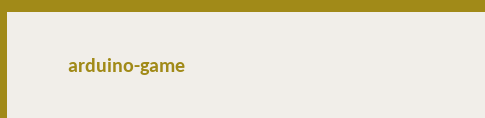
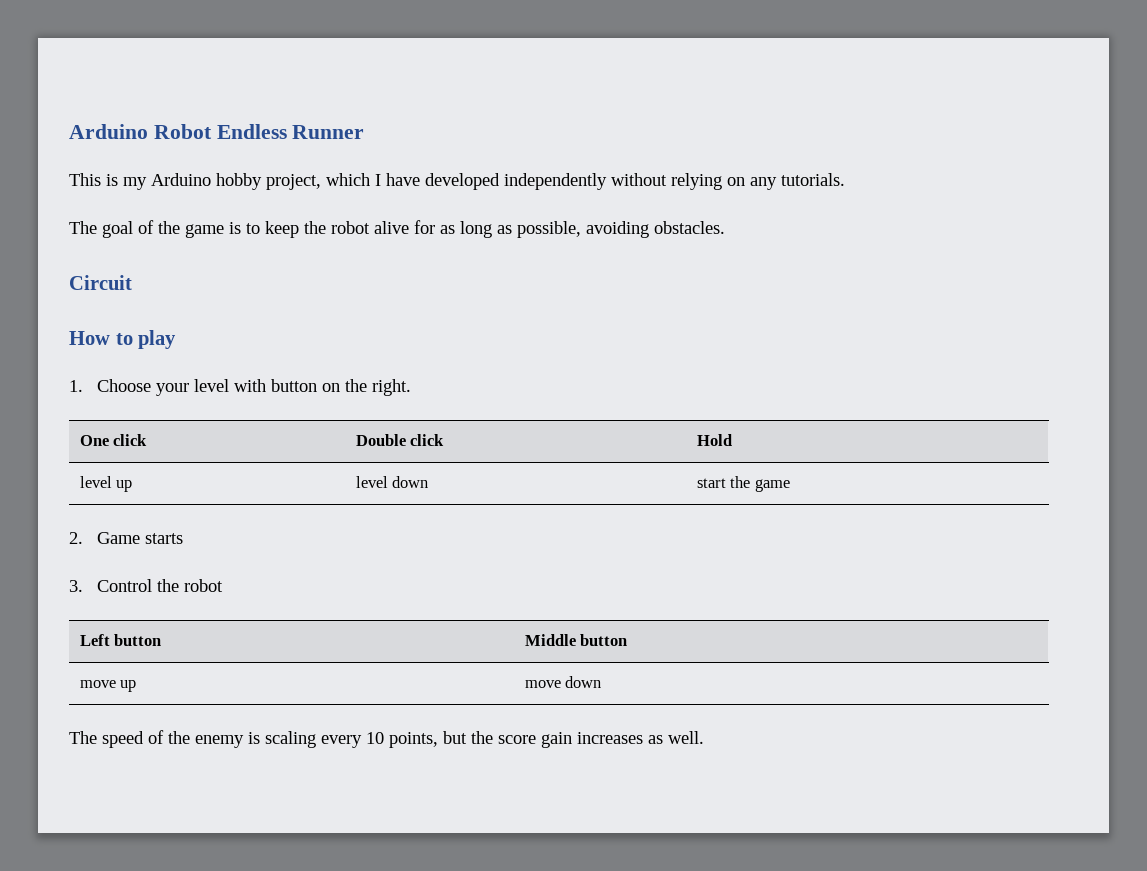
[68,58,185,75] arduino-game -> [69,124,365,139] [69,173,845,190] [69,220,725,238] [69,275,132,290] [69,330,177,349] [69,379,412,396] [79,434,148,446] [355,434,445,446] [696,434,732,446] [79,476,133,492] [355,476,429,488] [696,476,790,492] [69,532,184,544] [69,579,224,592] [79,634,162,646] [524,634,628,646] [79,680,137,692] [524,676,602,688] [69,730,704,748] Arduino Robot Endless Runner // This is my Arduino hobby project, which I have developed independently without relying on any tutorials. // The goal of the game is to keep the robot alive for as long as possible, avoiding obstacles. // Circuit // How to play // 1. Choose your level with button on the right. // One click | Double click | Hold // level up | level down | start the game // 2. Game starts // 3. Control the robot // Left button | Middle button // move up | move down // The speed of the enemy is scaling every 10 points, but the score gain increases as well.

